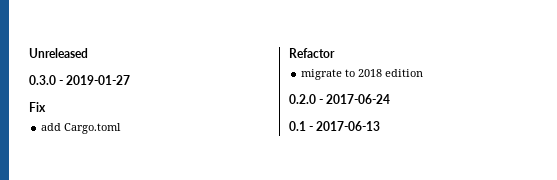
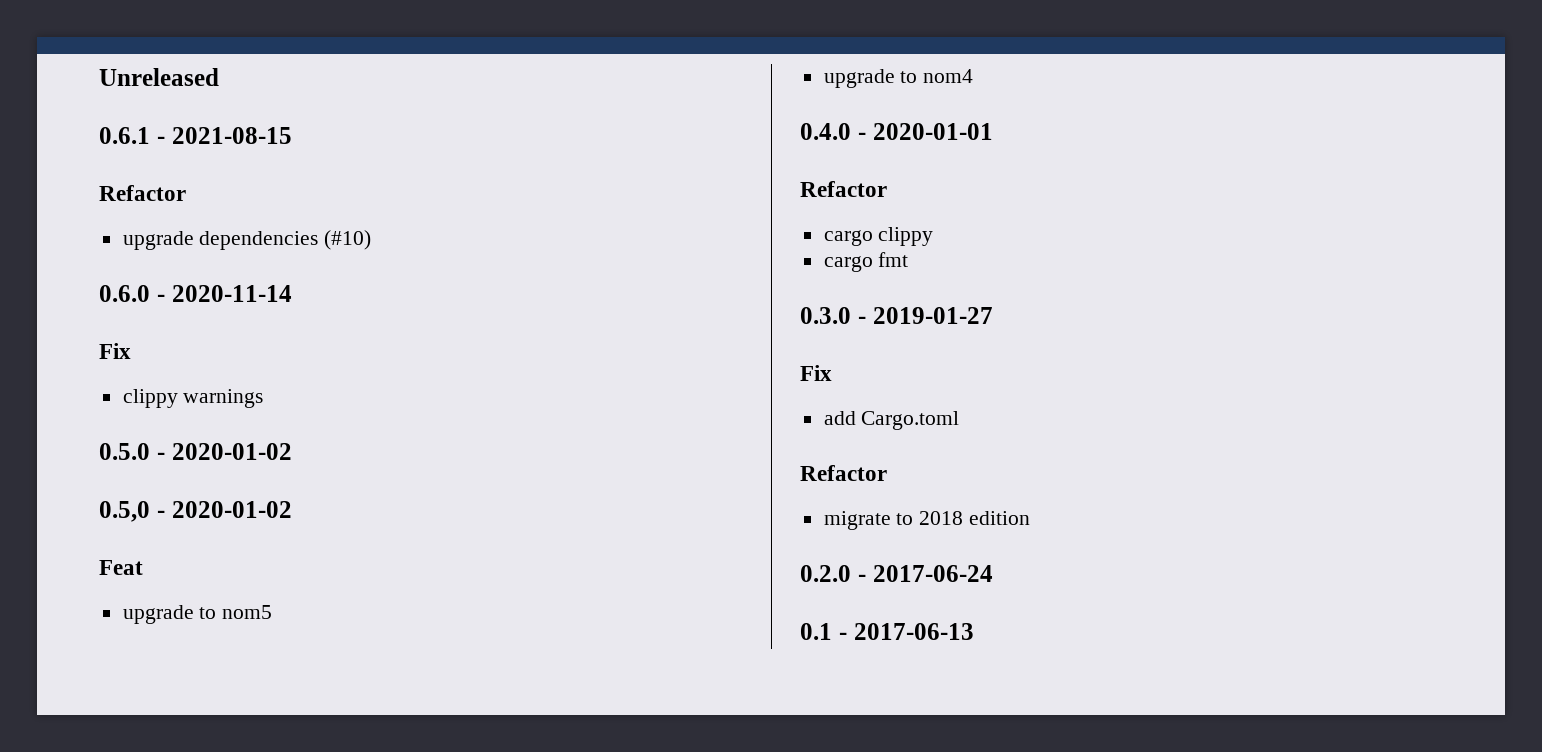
(88, 53) none -> [99,127,292,144] [99,185,186,201] [122,230,372,250] [99,285,292,302] [99,343,131,359] [122,389,264,408] [99,443,292,460] [99,501,292,522] [99,560,143,575] [122,605,273,624] [823,69,974,88] [800,123,993,140] [800,181,887,197] [823,227,934,246] [823,252,909,272] // 0.6.1 - 2021-08-15 // Refactor // upgrade dependencies (#10) // 0.6.0 - 2020-11-14 // Fix // clippy warnings // 0.5.0 - 2020-01-02 // 0.5,0 - 2020-01-02 // Feat // upgrade to nom5 // upgrade to nom4 // 0.4.0 - 2020-01-01 // Refactor // cargo clippy // cargo fmt

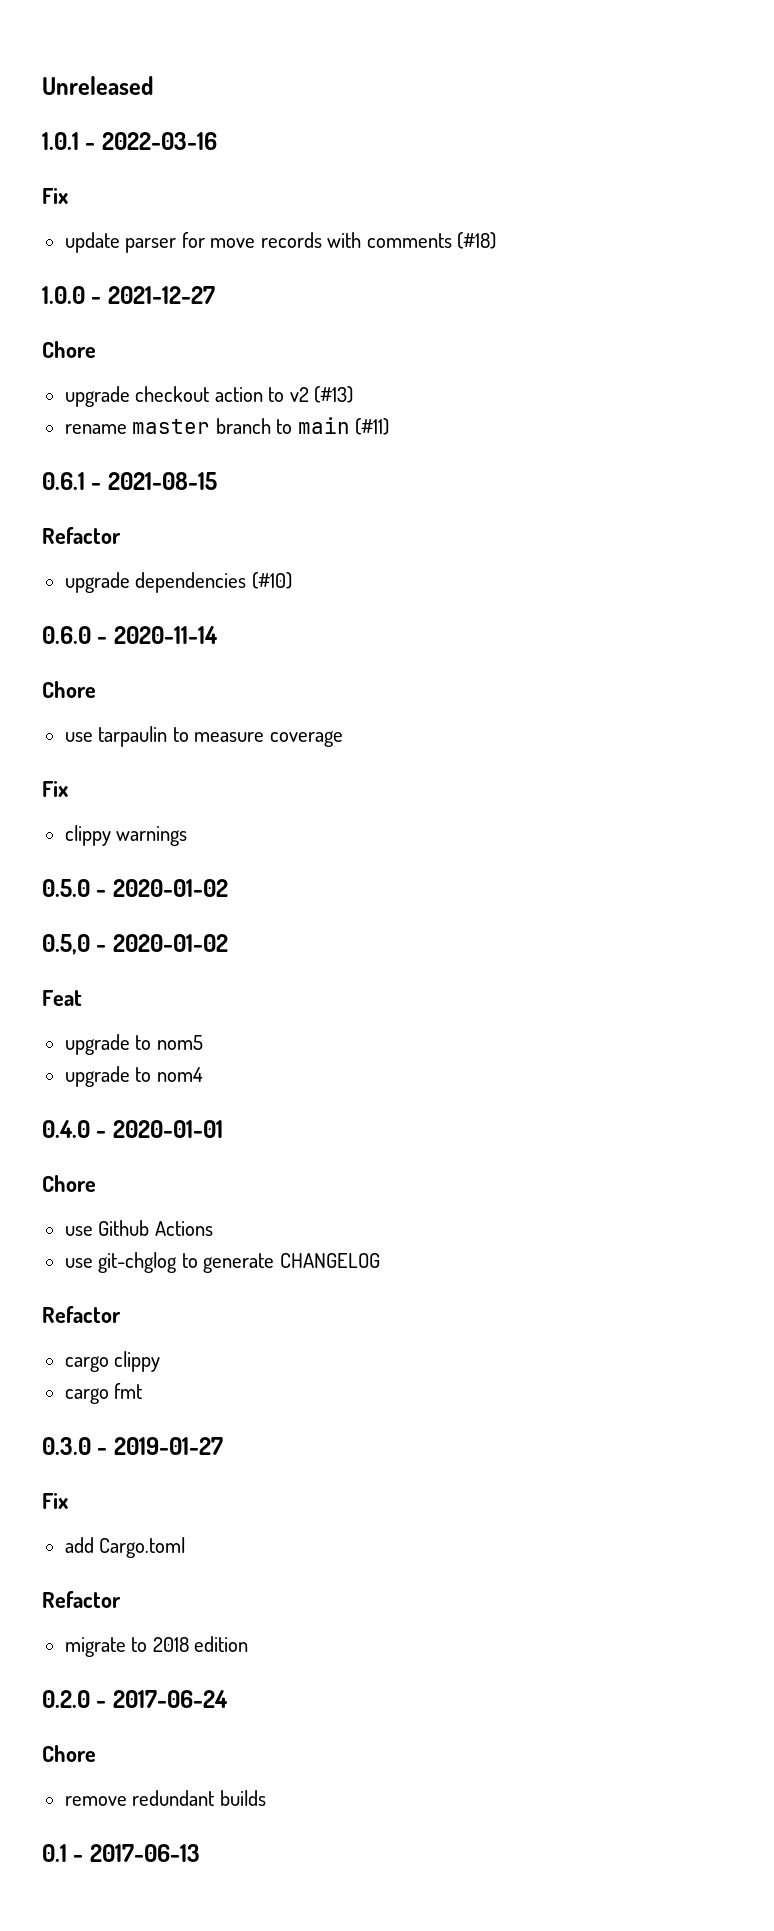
(219, 77) none -> [42,132,217,150] [42,188,68,204] [64,232,497,253] [42,286,215,304] [42,341,96,358] [64,386,354,407] [64,417,390,435] // 1.0.1 - 2022-03-16 // Fix // update parser for move records with comments (#18) // 1.0.0 - 2021-12-27 // Chore // upgrade checkout action to v2 (#13) // rename master branch to main (#11)
(292, 293) none -> [42,681,96,698] [64,726,343,747] // Chore // use tarpaulin to measure coverage
(993, 131) none -> [42,1175,96,1192] [64,1220,213,1236] [64,1252,380,1273] // Chore // use Github Actions // use git-chglog to generate CHANGELOG
(993, 573) none -> [42,1745,96,1762] [64,1790,266,1806] // Chore // remove redundant builds

